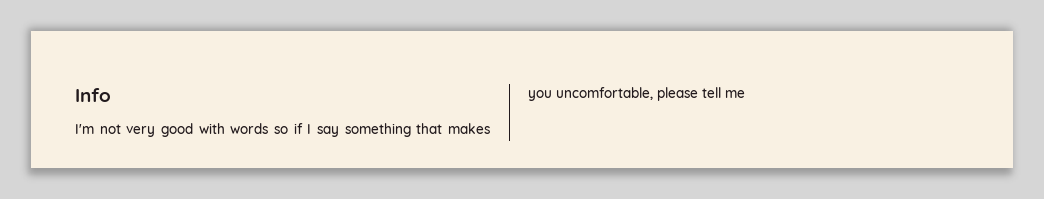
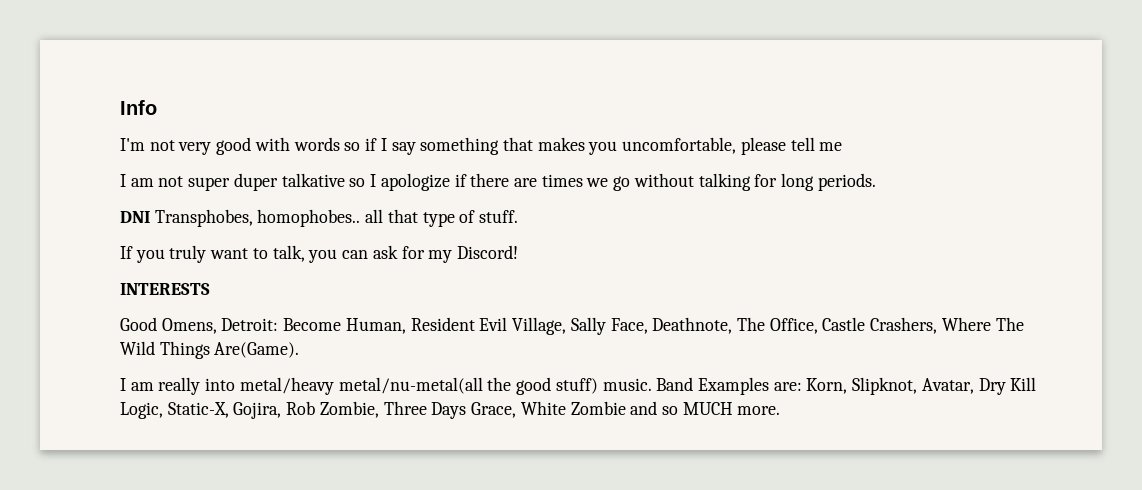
(745, 94) none -> [120,173,876,191] [120,209,519,227] [120,245,518,263] [120,283,210,295] [120,317,1024,335] [120,341,300,359] [120,377,1037,395] [120,401,781,419] // I am not super duper talkative so I apologize if there are times we go without talking for long periods. // DNI Transphobes, homophobes.. all that type of stuff. // If you truly want to talk, you can ask for my Discord! // INTERESTS // Good Omens, Detroit: Become Human, Resident Evil Village, Sally Face, Deathnote, The Office, Castle Crashers, Where The Wild Things Are(Game). // I am really into metal/heavy metal/nu-metal(all the good stuff) music. Band Examples are: Korn, Slipknot, Avatar, Dry Kill Logic, Static-X, Gojira, Rob Zombie, Three Days Grace, White Zombie and so MUCH more.

